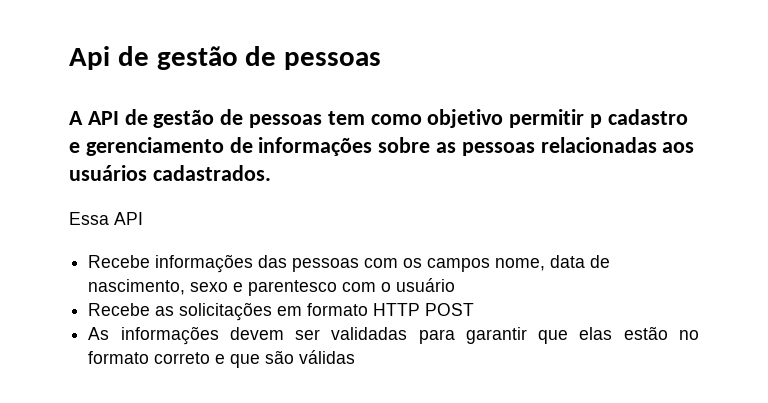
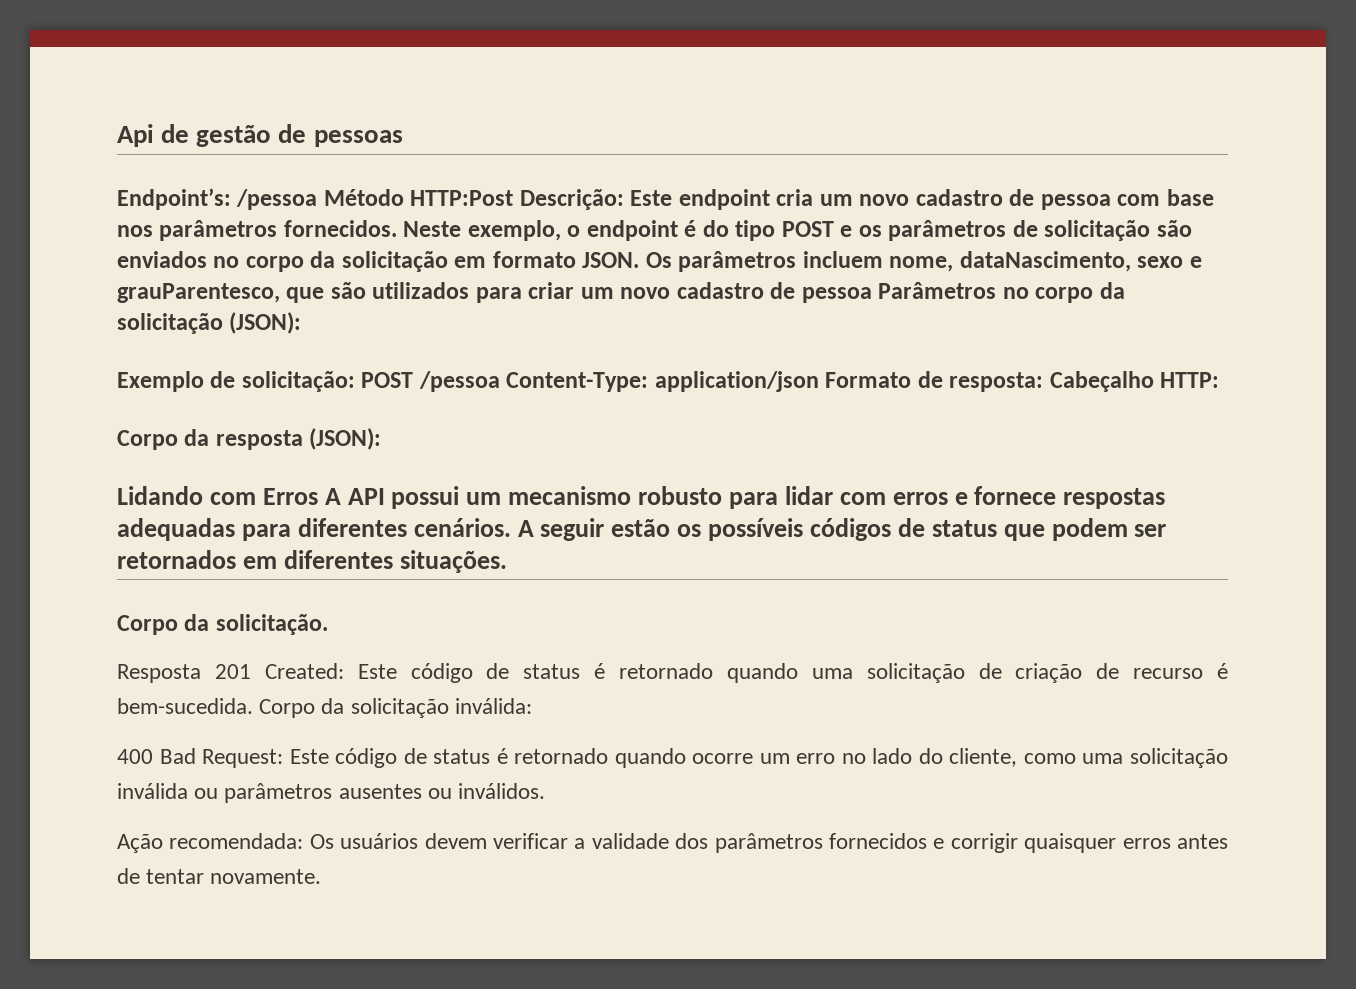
[69,109,688,128] [69,137,695,156] [69,165,271,181] [69,212,143,225] [88,254,611,273] [88,278,456,296] [88,302,475,321] [88,326,699,345] [88,350,356,368] A API de gestão de pessoas tem como objetivo permitir p cadastro e gerenciamento de informações sobre as pessoas relacionadas aos usuários cadastrados. // Essa API // Recebe informações das pessoas com os campos nome, data de nascimento, sexo e parentesco com o usuário // Recebe as solicitações em formato HTTP POST // As informações devem ser validadas para garantir que elas estão no formato correto e que são válidas -> [117,188,1214,210] [117,220,1192,241] [117,251,1202,272] [117,282,1125,303] [117,312,302,334] [117,371,1220,392] [117,428,382,450] [117,486,1166,509] [117,518,1167,541] [117,550,507,573] [117,614,328,635] [117,663,1228,683] [117,698,532,718] [117,748,1228,768] [117,783,546,803] [117,833,1228,853] [117,868,322,884] Endpoint’s: /pessoa Método HTTP:Post Descrição: Este endpoint cria um novo cadastro de pessoa com base nos parâmetros fornecidos. Neste exemplo, o endpoint é do tipo POST e os parâmetros de solicitação são enviados no corpo da solicitação em formato JSON. Os parâmetros incluem nome, dataNascimento, sexo e grauParentesco, que são utilizados para criar um novo cadastro de pessoa Parâmetros no corpo da solicitação (JSON): // Exemplo de solicitação: POST /pessoa Content-Type: application/json Formato de resposta: Cabeçalho HTTP: // Corpo da resposta (JSON): // Lidando com Erros A API possui um mecanismo robusto para lidar com erros e fornece respostas adequadas para diferentes cenários. A seguir estão os possíveis códigos de status que podem ser retornados em diferentes situações. // Corpo da solicitação. // Resposta 201 Created: Este código de status é retornado quando uma solicitação de criação de recurso é bem-sucedida. Corpo da solicitação inválida: // 400 Bad Request: Este código de status é retornado quando ocorre um erro no lado do cliente, como uma solicitação inválida ou parâmetros ausentes ou inválidos. // Ação recomendada: Os usuários devem verificar a validade dos parâmetros fornecidos e corrigir quaisquer erros antes de tentar novamente.

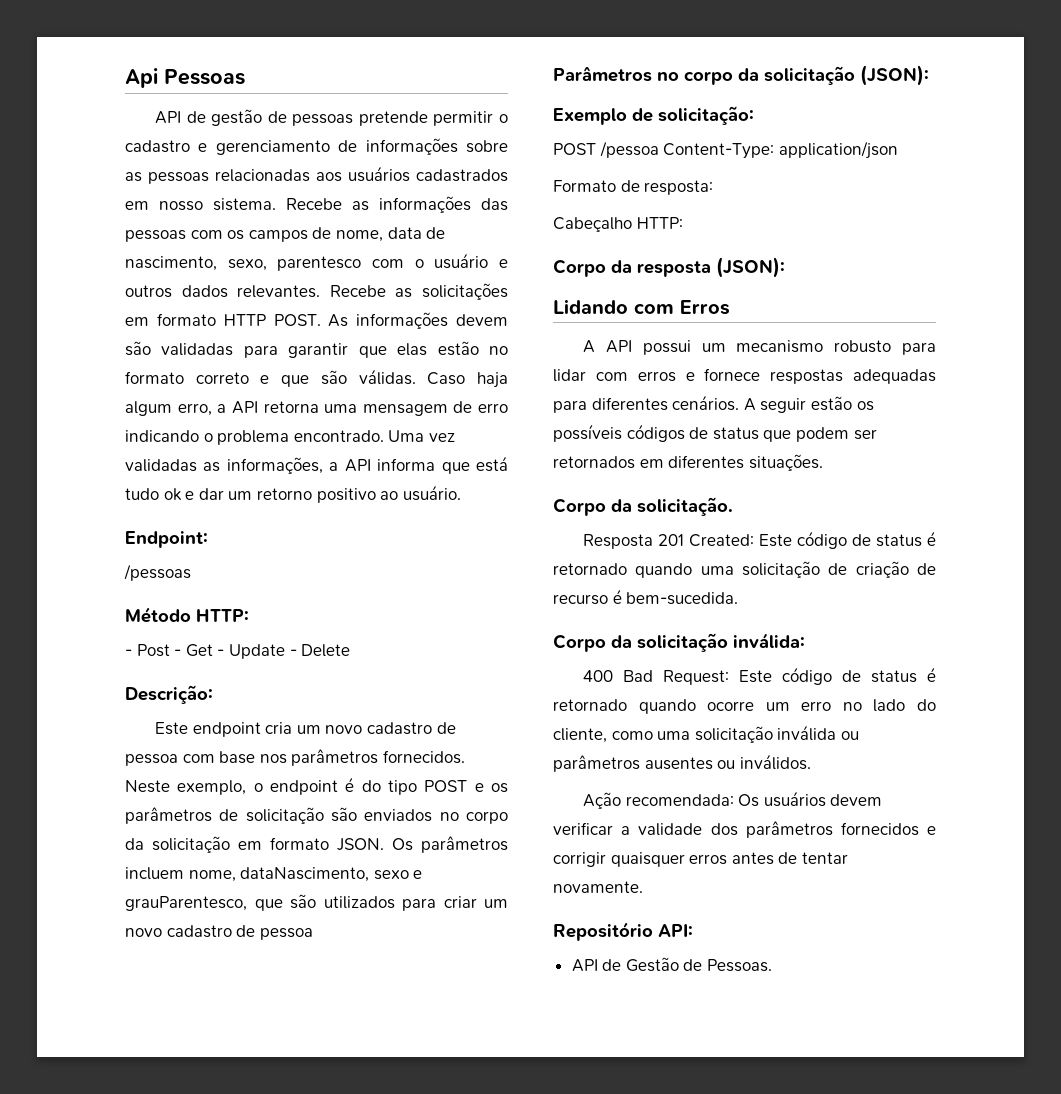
(154, 135) none -> [164,69,245,85] [155,111,182,124] Pessoas // API
[117,188,514,210] // Endpoint’s: /pessoa Método HTTP:Post -> [358,111,509,126] [125,138,508,155] [125,166,508,184] [125,196,508,213] [125,227,446,242] [125,253,509,271] [125,283,508,300] [125,312,508,329] [125,341,508,358] [125,369,509,388] [125,401,508,416] [125,430,455,445] [125,456,508,474] [125,485,461,503] [125,531,208,548] [124,564,191,581] [125,607,249,623] [125,644,351,659] pretende permitir o cadastro e gerenciamento de informações sobre as pessoas relacionadas aos usuários cadastrados em nosso sistema. Recebe as informações das pessoas com os campos de nome, data de nascimento, sexo, parentesco com o usuário e outros dados relevantes. Recebe as solicitações em formato HTTP POST. As informações devem são validadas para garantir que elas estão no formato correto e que são válidas. Caso haja algum erro, a API retorna uma mensagem de erro indicando o problema encontrado. Uma vez validadas as informações, a API informa que está tudo ok e dar um retorno positivo ao usuário. // Endpoint: // /pessoas // Método HTTP: // - Post - Get - Update - Delete //
(624, 199) none -> (213, 694) //
(872, 295) none -> (313, 934) //
(355, 381) none -> (754, 115) //
(819, 381) none -> (898, 150) //
(1044, 382) none -> (714, 187) //
(318, 496) none -> (730, 307) //
(253, 706) none -> (739, 598) //
(322, 876) none -> [553,922,693,941] [571,957,773,972] // Repositório API: // API de Gestão de Pessoas.

